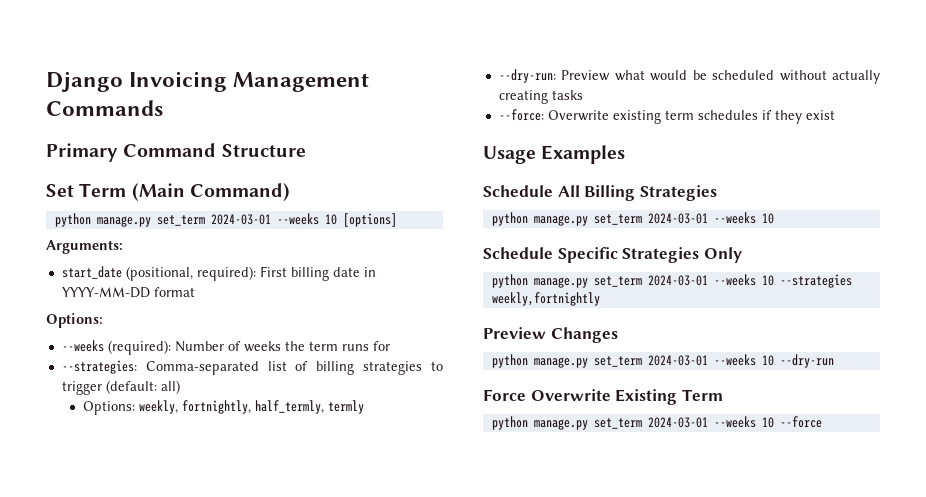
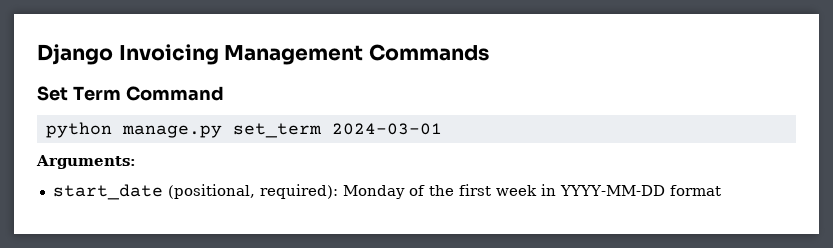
[46,143,306,162] // Primary Command Structure -> (489, 52) none
[131,183,290,201] [54,213,397,227] (Main Command) // python manage.py set_term 2024-03-01 --weeks 10 [options] -> [125,86,224,101] [45,122,442,138] Command // python manage.py set_term 2024-03-01
[259,266,376,281] [61,287,195,298] [46,313,103,328] [61,340,390,355] [61,360,444,375] [61,380,180,395] [82,400,364,415] [498,69,880,84] [498,90,583,104] [498,109,835,124] [483,145,626,164] [483,185,717,201] [491,212,774,226] [483,247,742,263] [491,274,852,288] [491,292,600,306] [483,327,618,343] [491,354,834,368] [483,389,723,405] [491,416,822,430] First billing date in YYYY-MM-DD format // Options: // --weeks (required): Number of weeks the term runs for // --strategies: Comma-separated list of billing strategies to trigger (default: all) // Options: weekly, fortnightly, half_termly, termly // --dry-run: Preview what would be scheduled without actually creating tasks // --force: Overwrite existing term schedules if they exist // Usage Examples // Schedule All Billing Strategies // python manage.py set_term 2024-03-01 --weeks 10 // Schedule Specific Strategies Only // python manage.py set_term 2024-03-01 --weeks 10 --strategies weekly,fortnightly // Preview Changes // python manage.py set_term 2024-03-01 --weeks 10 --dry-run // Force Overwrite Existing Term // python manage.py set_term 2024-03-01 --weeks 10 --force -> [342,184,721,199] Monday of the first week in YYYY-MM-DD format

